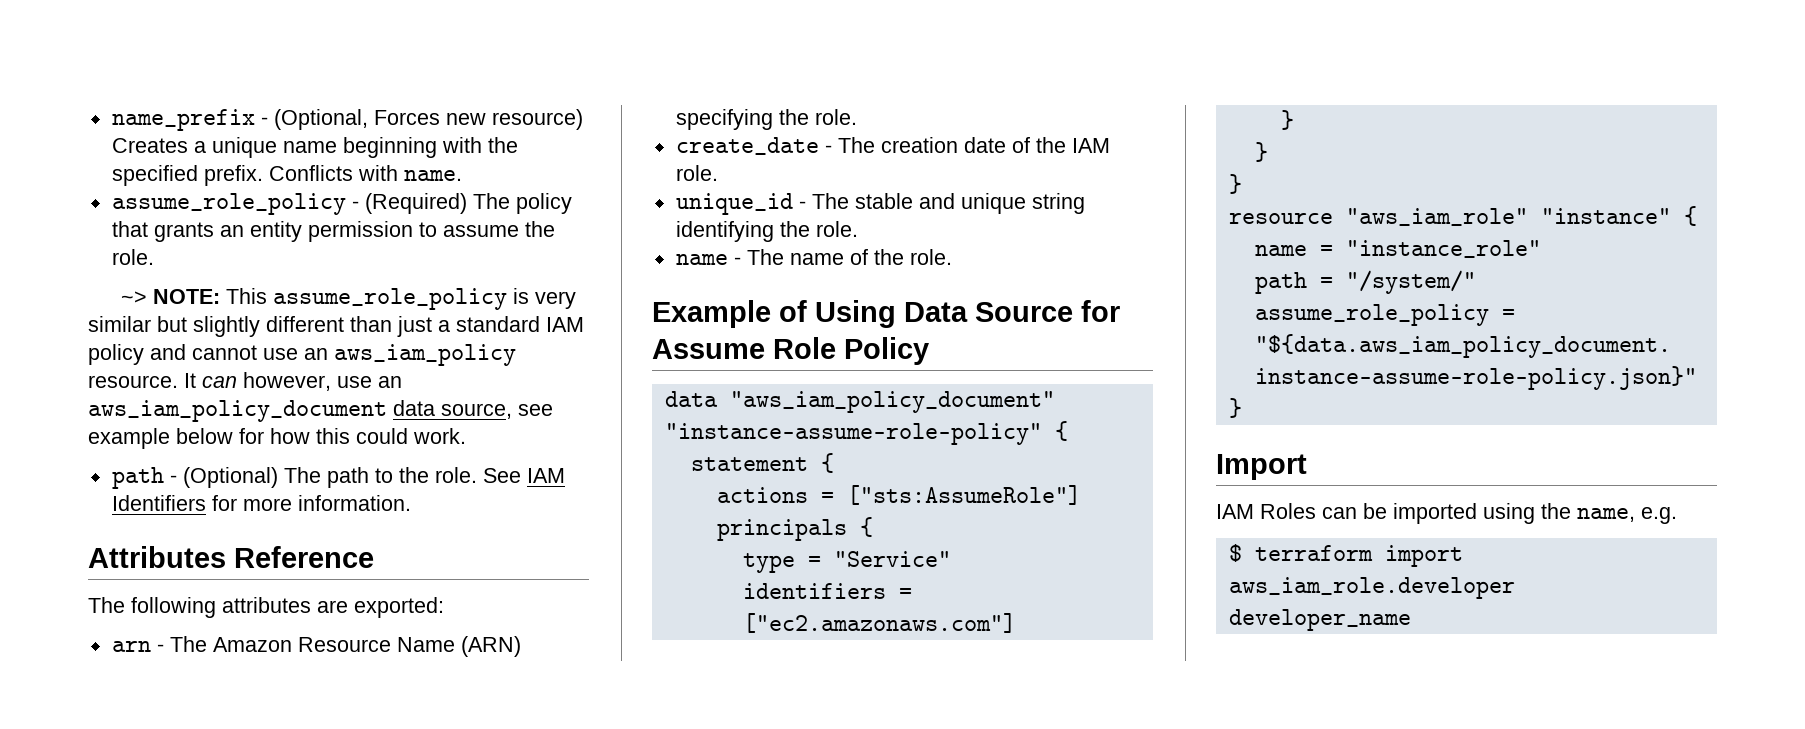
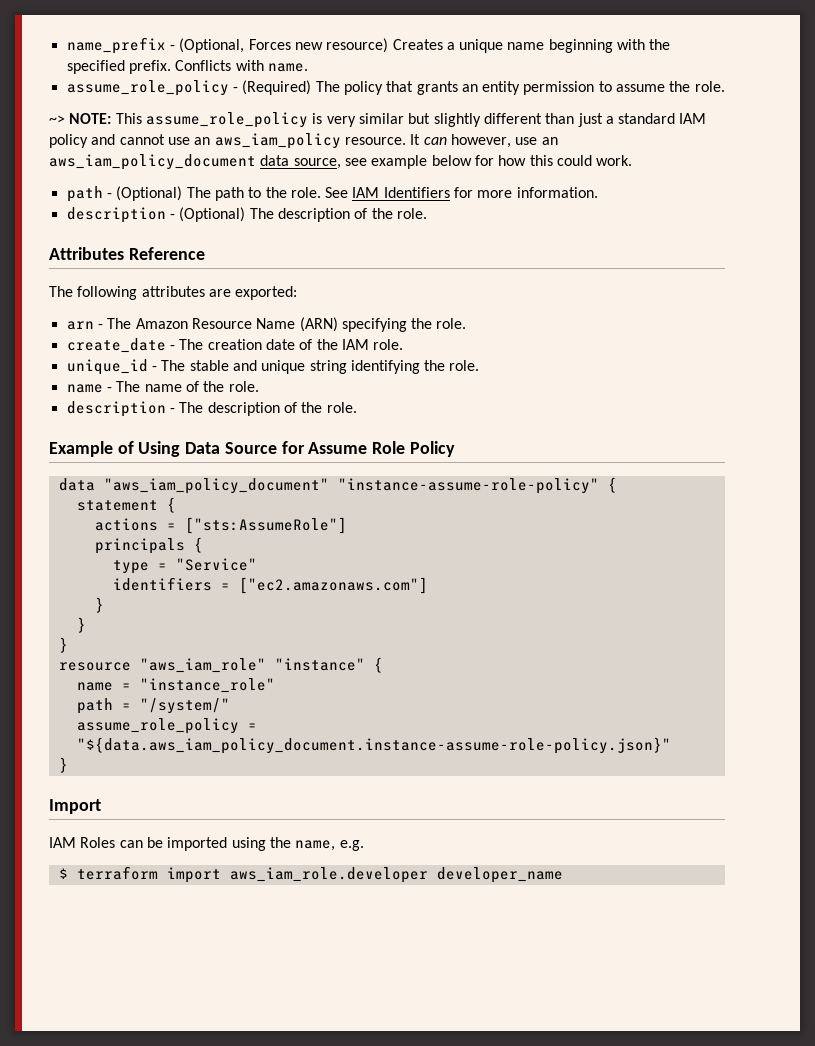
(411, 503) none -> [66,207,427,223] // description - (Optional) The description of the role.
(952, 257) none -> [66,401,357,417] // description - The description of the role.

